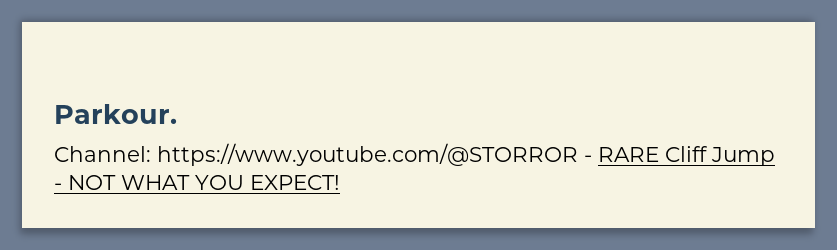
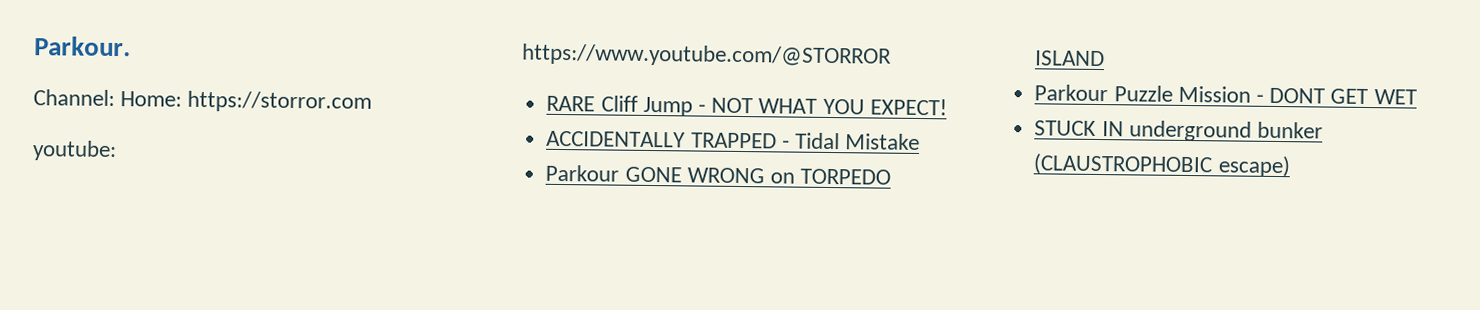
(151, 154) none -> [120,90,373,113] [32,140,117,162] Home: https://storror.com // youtube:
[584,155,592,162] - -> (892, 55) //
(340, 182) none -> [546,130,921,151] [545,164,892,185] [1035,50,1106,67] [1034,84,1417,105] [1034,120,1323,142] [1033,153,1291,178] // ACCIDENTALLY TRAPPED - Tidal Mistake // Parkour GONE WRONG on TORPEDO ISLAND // Parkour Puzzle Mission - DONT GET WET // STUCK IN underground bunker (CLAUSTROPHOBIC escape)

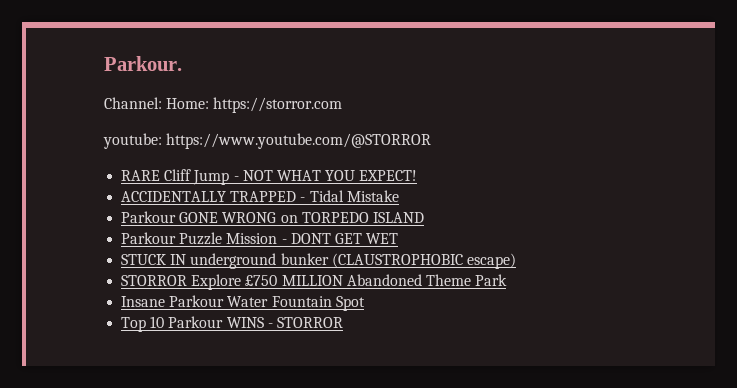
(1291, 166) none -> [121,274,508,290] [121,295,365,311] [121,316,343,332] // STORROR Explore £750 MILLION Abandoned Theme Park // Insane Parkour Water Fountain Spot // Top 10 Parkour WINS - STORROR

